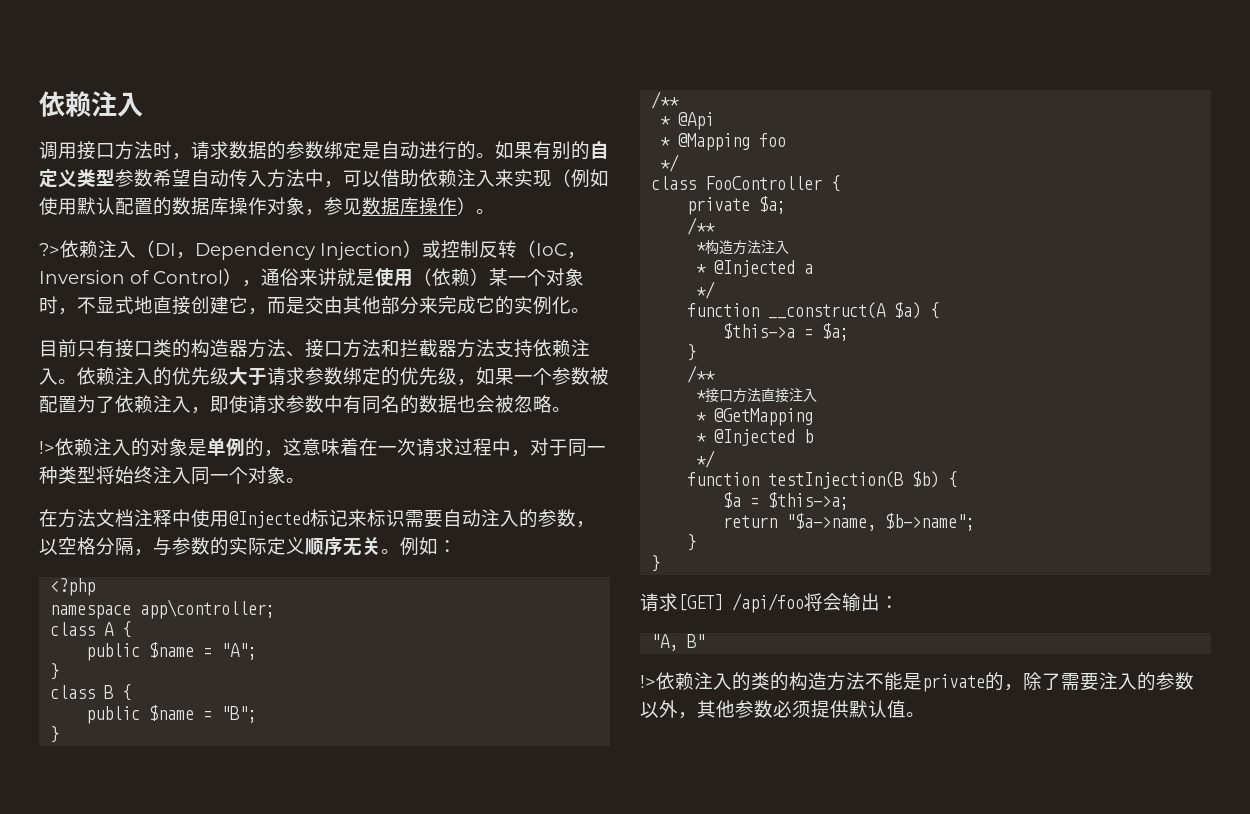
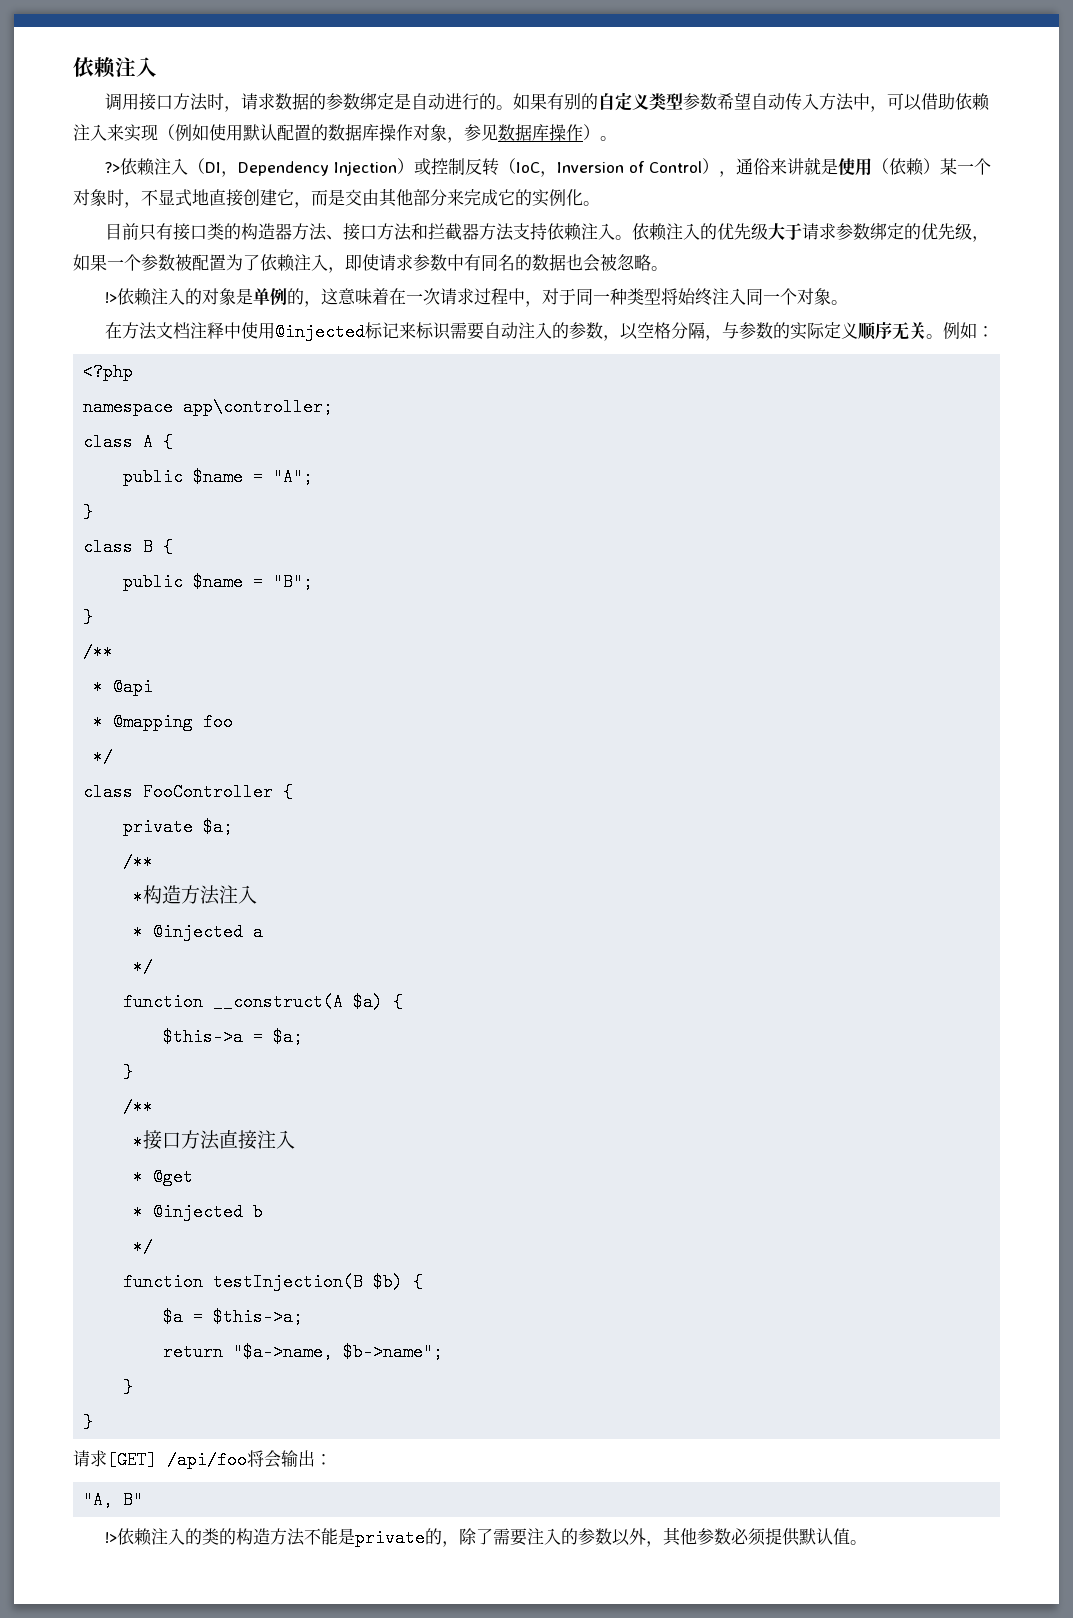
[229,511,310,528] @Injected -> [274,323,365,341] @injected
[678,112,715,130] [660,133,751,151] @Api // * @Mapping -> [113,678,154,696] [93,713,194,731] @api // * @mapping
[714,260,796,277] @Injected -> [153,923,244,941] @injected
[714,408,814,426] [696,429,796,446] @GetMapping // * @Injected -> [153,1168,194,1186] [133,1203,244,1221] @get // * @injected

